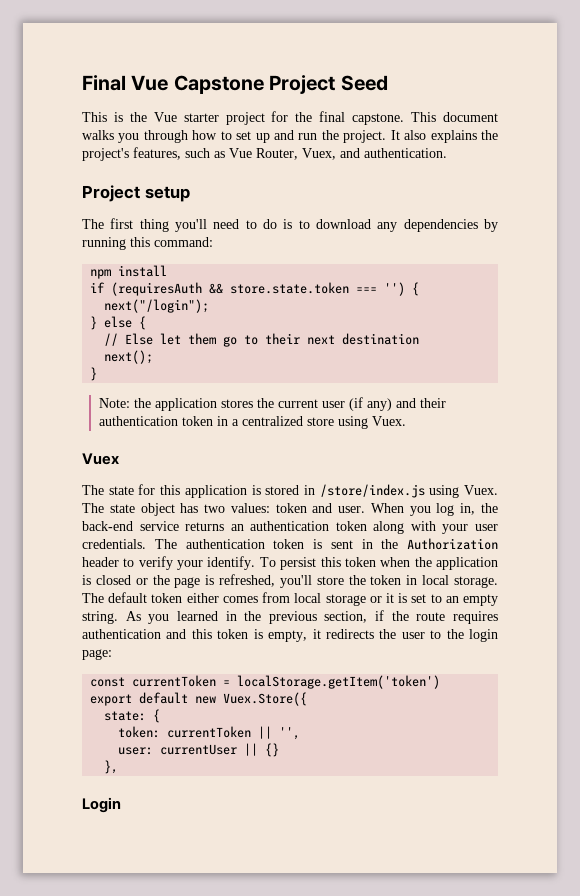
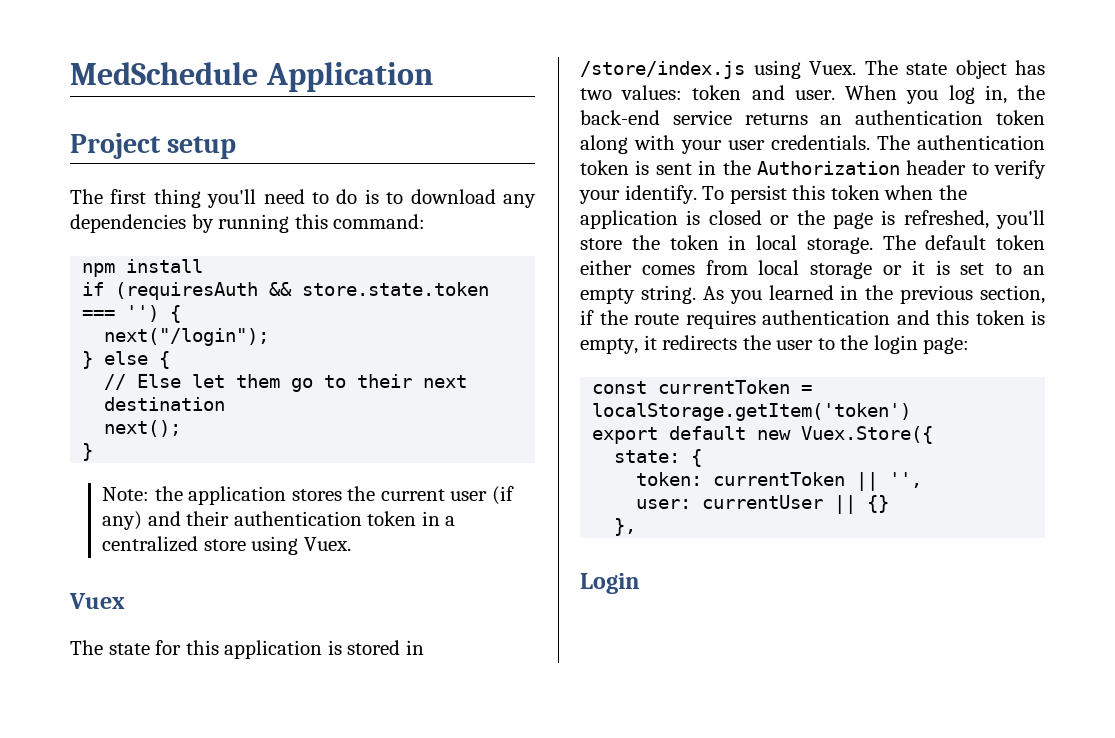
[82,75,388,94] [82,111,499,125] [82,130,498,143] [82,147,447,161] Final Vue Capstone Project Seed // This is the Vue starter project for the final capstone. This document walks you through how to set up and run the project. It also explains the project's features, such as Vue Router, Vuex, and authentication. -> [70,62,433,92] MedSchedule Application

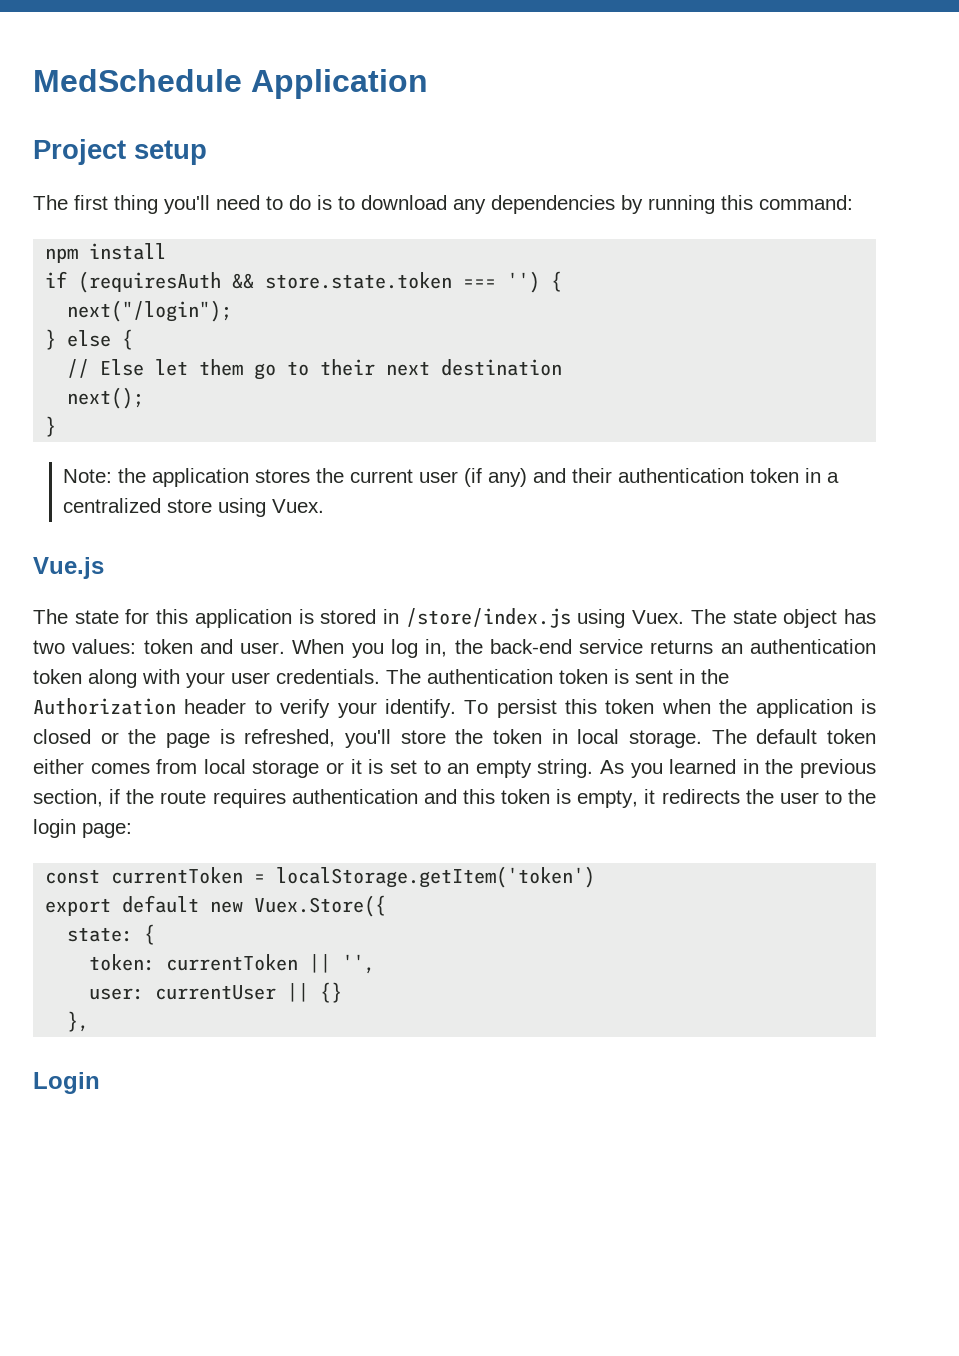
[69,593,125,609] Vuex -> [33,557,104,579] Vue.js

